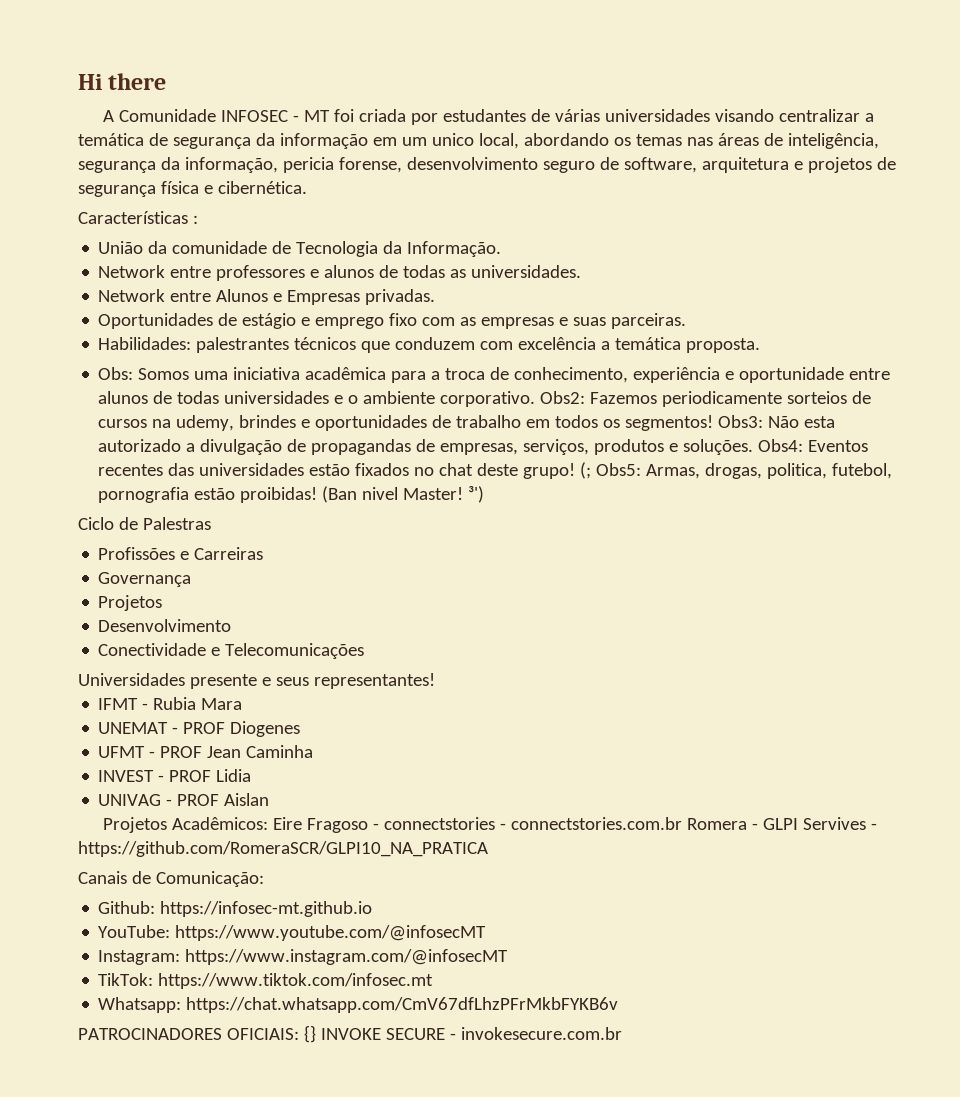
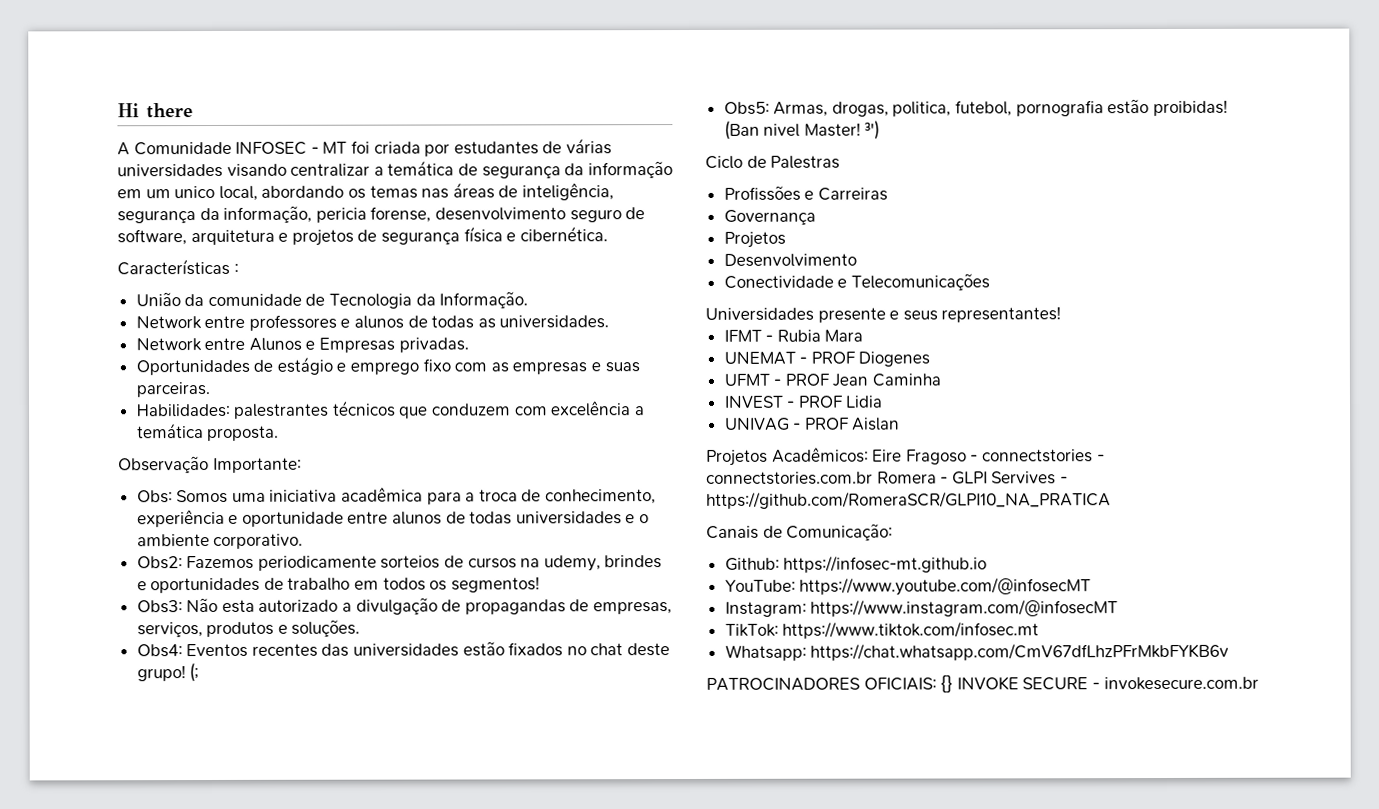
(761, 345) none -> [118,456,302,474] // Observação Importante:
(536, 399) none -> (304, 541) //
(714, 423) none -> (540, 584) //
(754, 447) none -> (361, 628) //
(592, 470) none -> (200, 673) //

